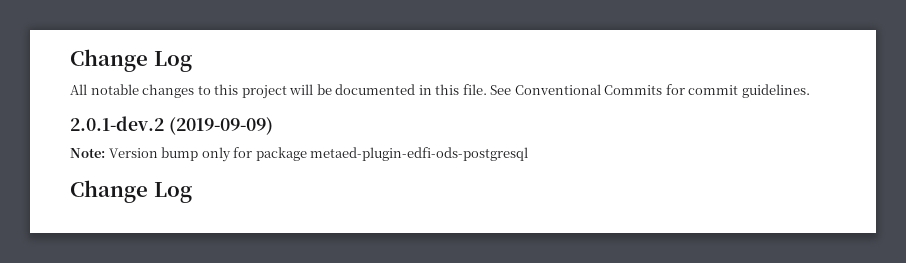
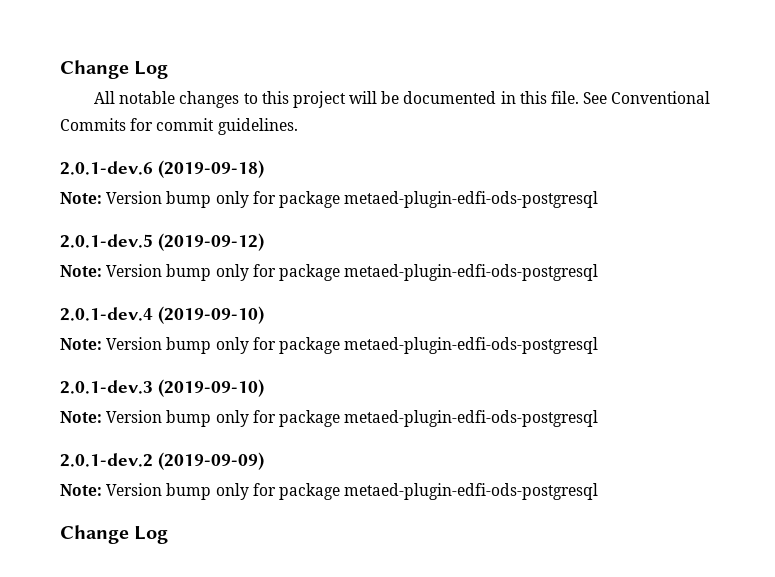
(810, 91) none -> [60,160,265,178] [60,191,599,208] [60,233,265,251] [60,264,599,281] [60,306,265,324] [60,337,599,354] [60,379,265,397] [60,410,599,427] // 2.0.1-dev.6 (2019-09-18) // Note: Version bump only for package metaed-plugin-edfi-ods-postgresql // 2.0.1-dev.5 (2019-09-12) // Note: Version bump only for package metaed-plugin-edfi-ods-postgresql // 2.0.1-dev.4 (2019-09-10) // Note: Version bump only for package metaed-plugin-edfi-ods-postgresql // 2.0.1-dev.3 (2019-09-10) // Note: Version bump only for package metaed-plugin-edfi-ods-postgresql

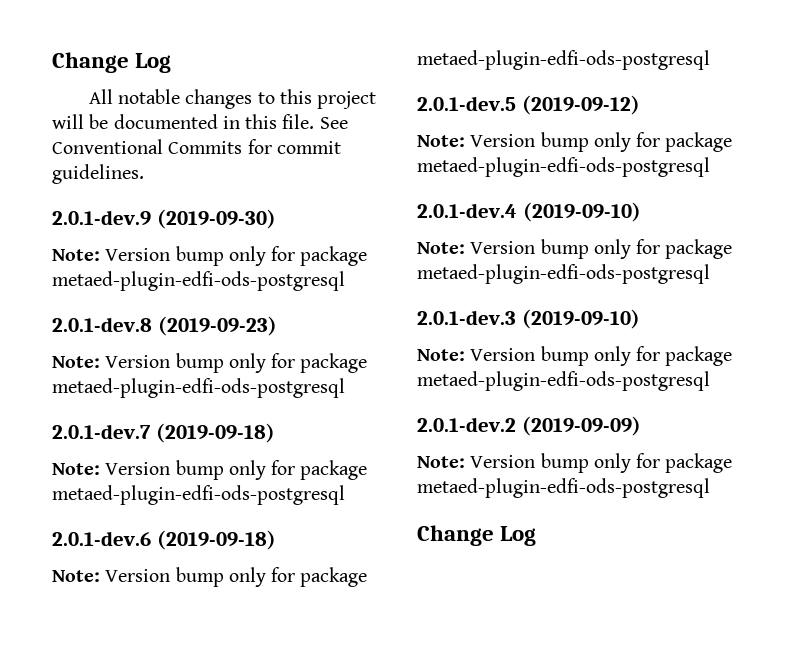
(298, 126) none -> [52,209,276,229] [52,246,368,266] [52,271,345,291] [52,316,277,336] [52,353,368,373] [52,378,345,398] [52,423,275,443] [52,460,368,480] [52,485,345,505] // 2.0.1-dev.9 (2019-09-30) // Note: Version bump only for package metaed-plugin-edfi-ods-postgresql // 2.0.1-dev.8 (2019-09-23) // Note: Version bump only for package metaed-plugin-edfi-ods-postgresql // 2.0.1-dev.7 (2019-09-18) // Note: Version bump only for package metaed-plugin-edfi-ods-postgresql

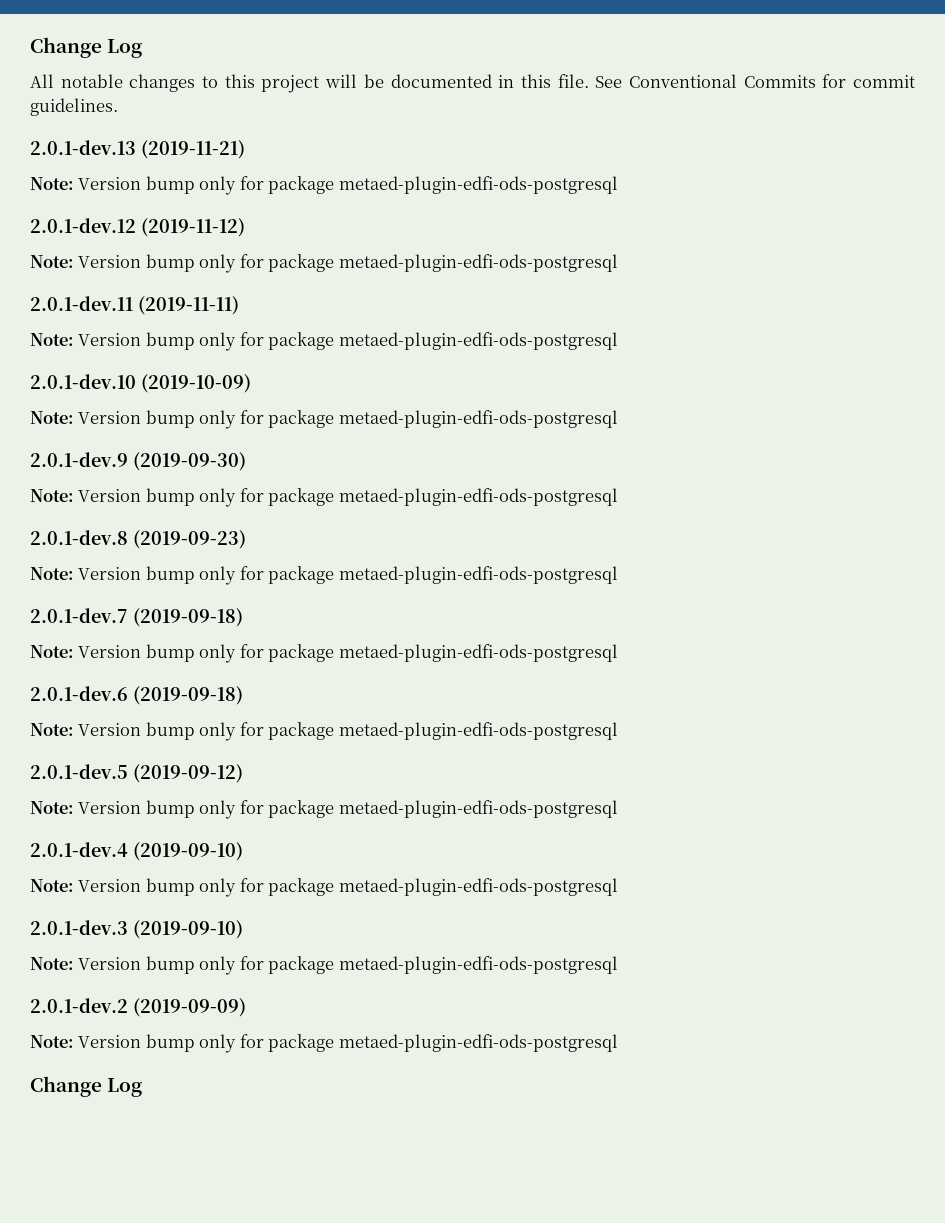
(144, 174) none -> [30,140,245,159] [30,176,618,195] [30,218,245,237] [30,254,618,273] [30,296,239,315] [30,332,618,351] [30,374,251,393] [30,410,618,429] // 2.0.1-dev.13 (2019-11-21) // Note: Version bump only for package metaed-plugin-edfi-ods-postgresql // 2.0.1-dev.12 (2019-11-12) // Note: Version bump only for package metaed-plugin-edfi-ods-postgresql // 2.0.1-dev.11 (2019-11-11) // Note: Version bump only for package metaed-plugin-edfi-ods-postgresql // 2.0.1-dev.10 (2019-10-09) // Note: Version bump only for package metaed-plugin-edfi-ods-postgresql

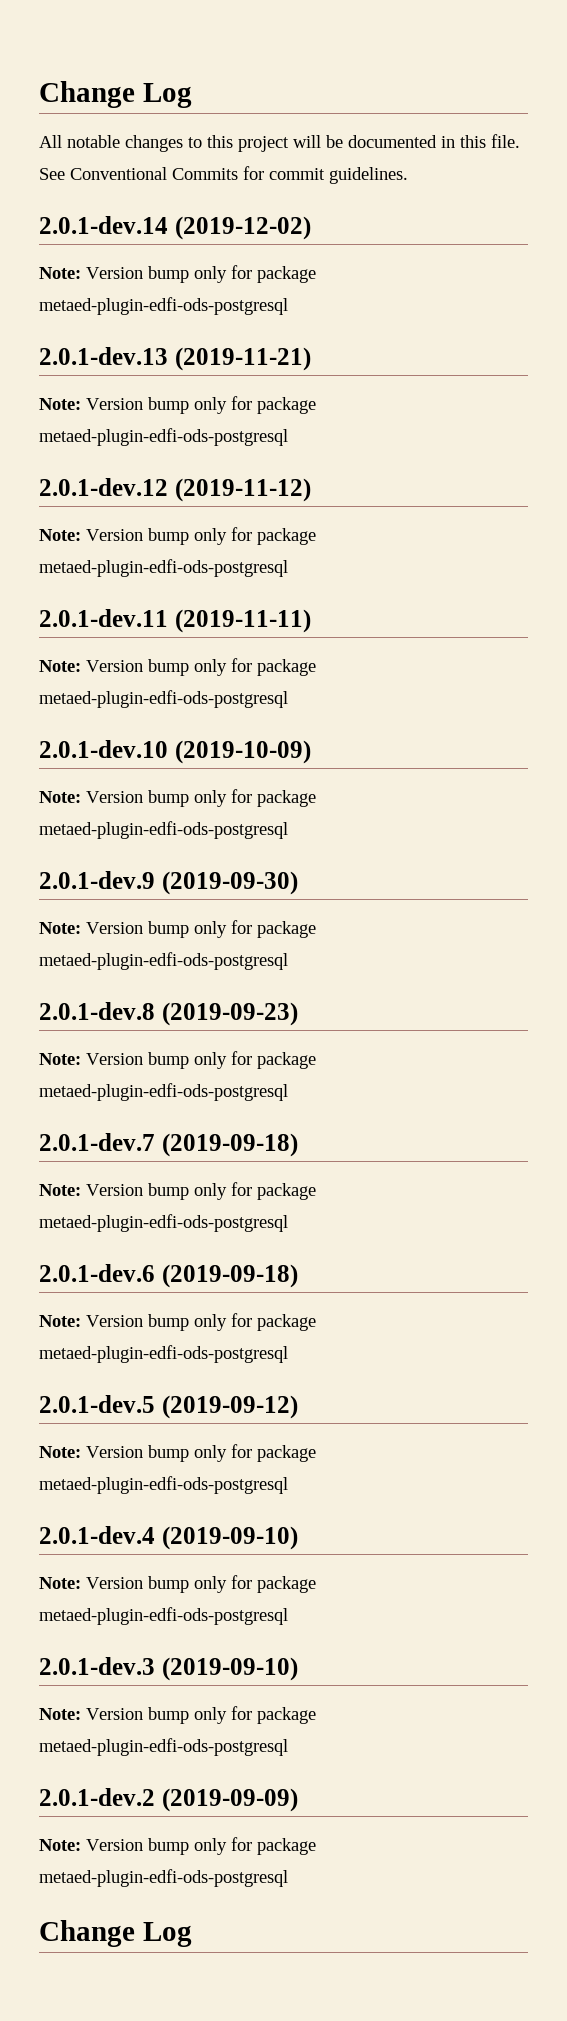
(118, 107) none -> [39,216,311,240] [39,265,316,283] [39,297,288,315] // 2.0.1-dev.14 (2019-12-02) // Note: Version bump only for package metaed-plugin-edfi-ods-postgresql

